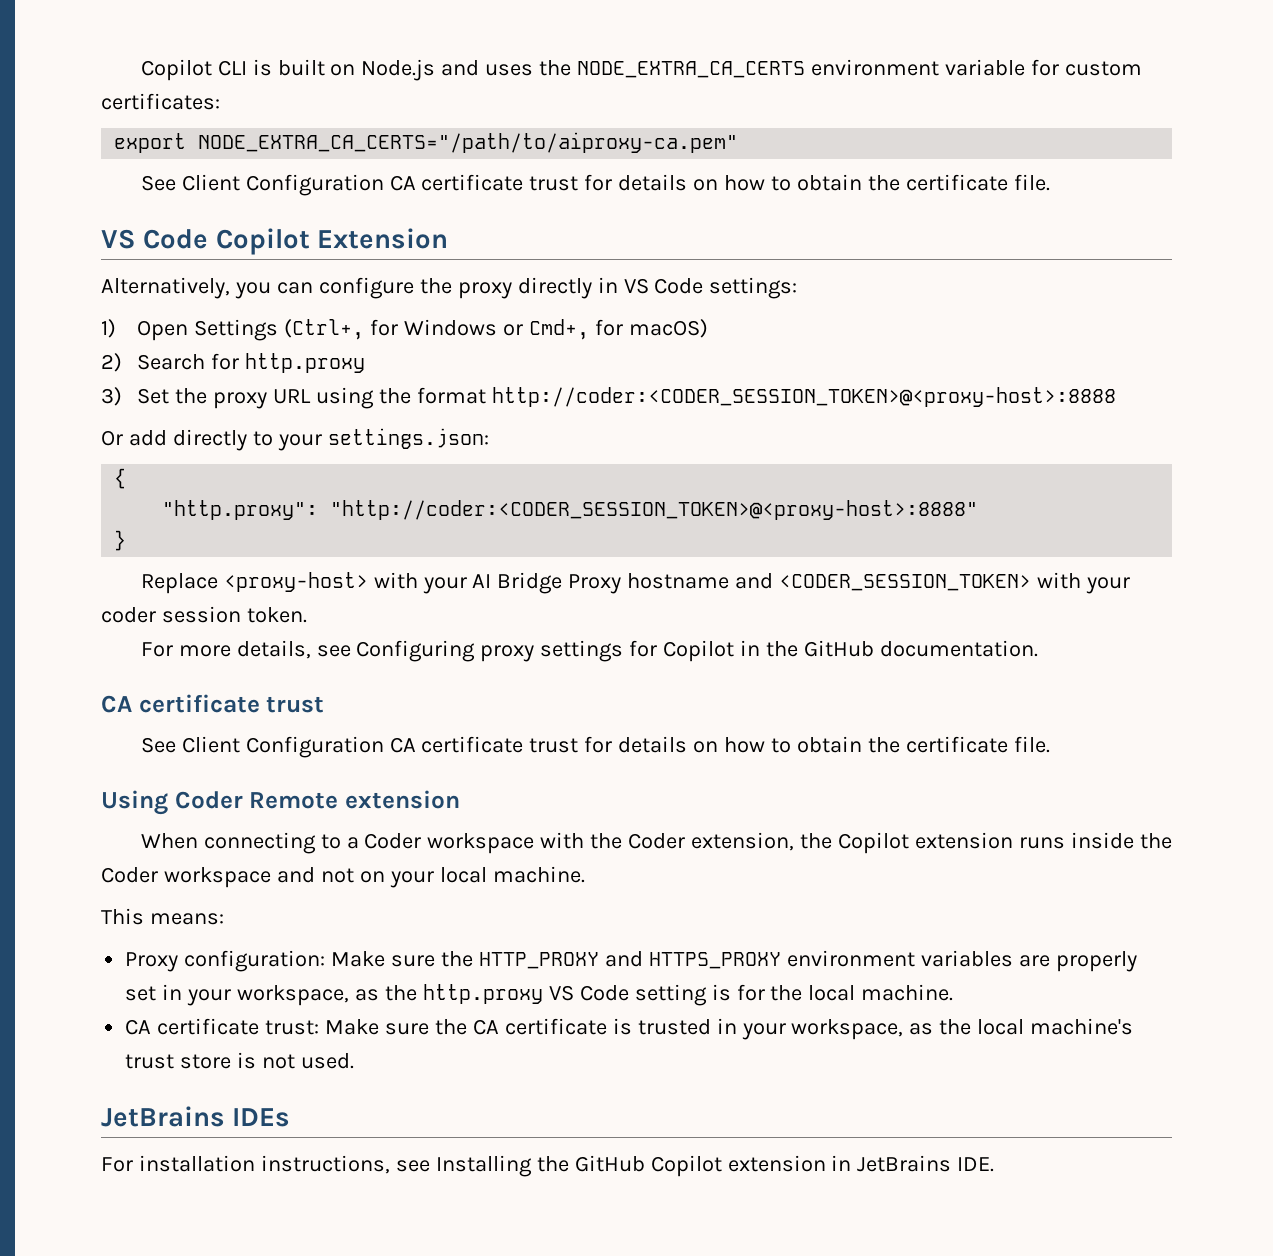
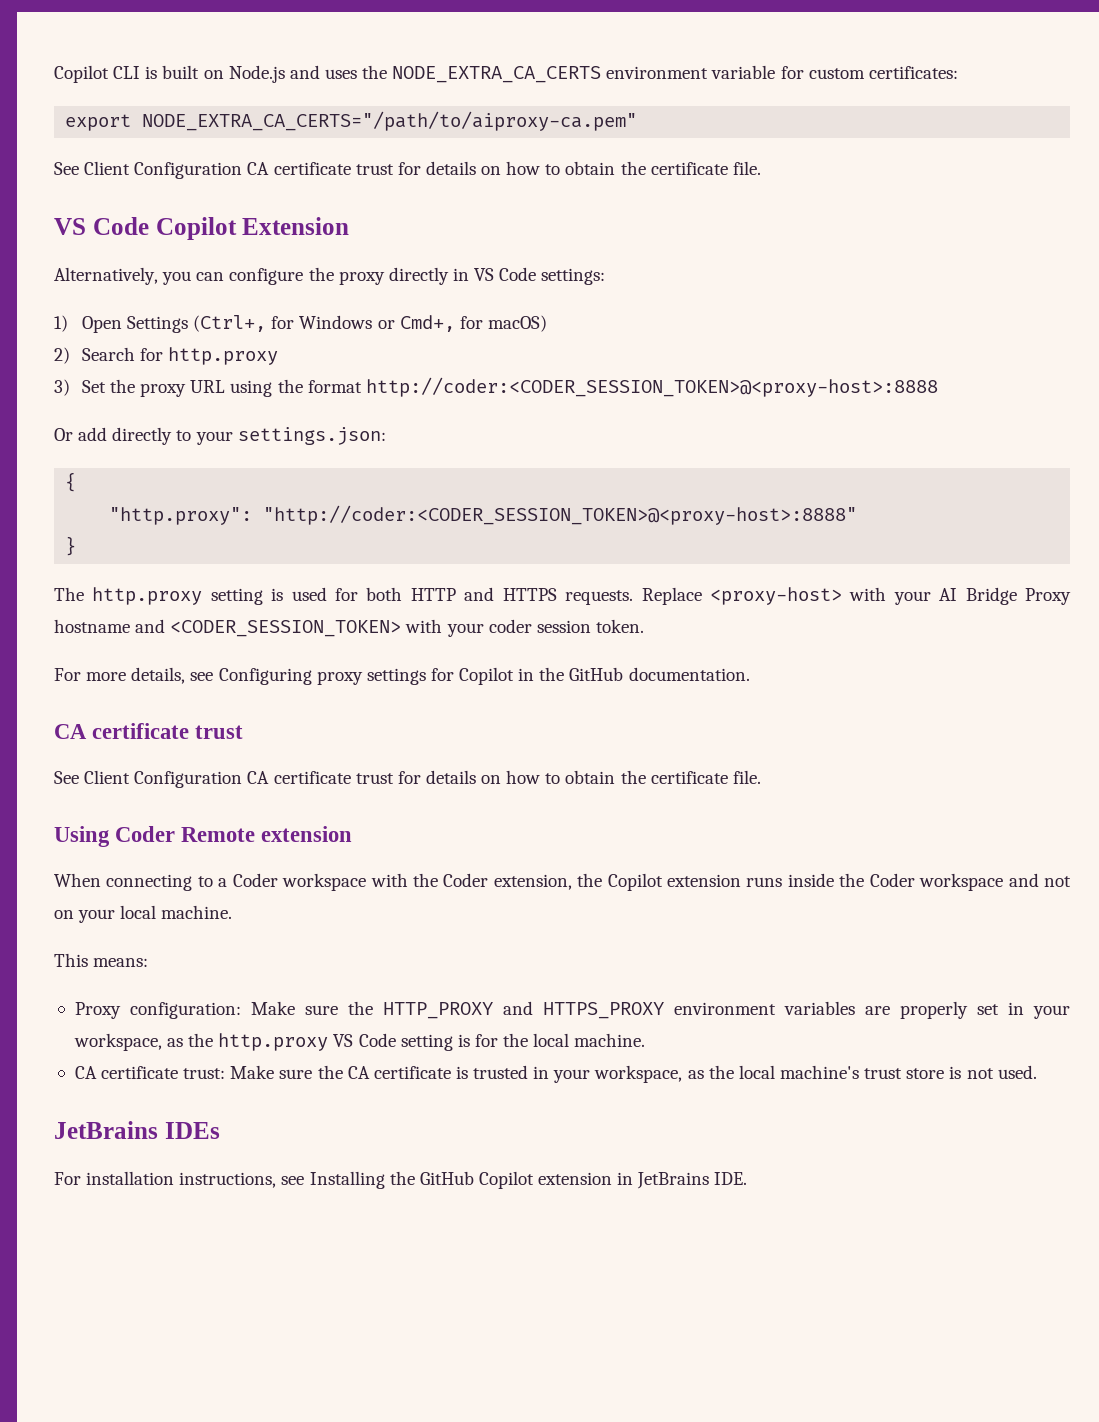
(127, 540) none -> [54,587,634,605] The http.proxy setting is used for both HTTP and HTTPS requests.

